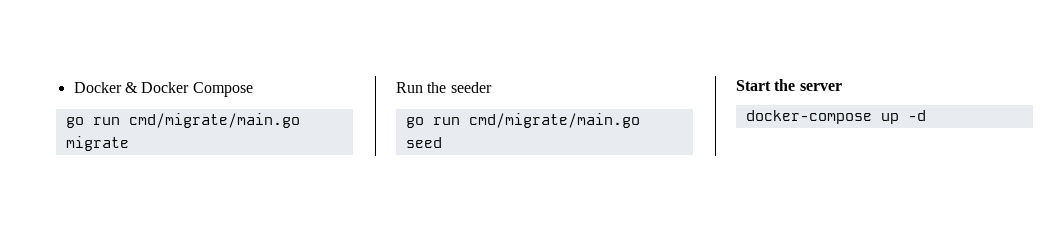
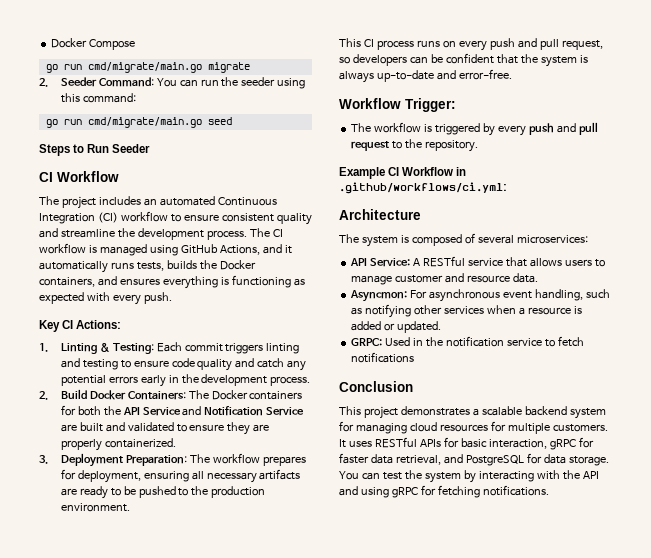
[73,82,190,93] Docker & Docker -> [51,38,88,48] Docker
[396,82,423,93] Run -> [39,77,219,87] 2. Seeder Command: You can run
(492, 87) none -> [277,78,306,89] [60,93,136,103] using this command:
[736,79,842,91] [745,110,926,124] Start the server // docker-compose up -d -> [39,144,151,156] [39,171,119,182] [39,196,277,209] [39,211,312,225] [39,228,283,240] [39,243,292,256] [39,260,256,273] [39,275,305,289] [39,292,172,305] [39,320,122,332] [39,342,300,354] [60,358,307,371] [60,374,311,387] [39,389,303,400] [60,405,305,416] [60,422,270,435] [60,438,176,451] [39,453,306,467] [60,469,301,483] [60,486,266,499] [60,503,130,512] [339,38,603,51] [339,53,588,67] [339,69,512,83] [339,98,456,112] [351,122,598,136] [351,139,479,152] [339,167,467,179] [339,182,507,194] [339,209,421,220] [339,233,588,247] [350,256,605,267] [351,273,538,285] [350,289,610,302] [351,304,582,318] [351,321,442,333] [351,336,584,347] [351,352,415,363] [339,381,413,392] [339,406,606,419] [339,421,608,434] [339,437,594,450] [339,453,609,466] [339,470,599,483] [339,485,549,498] Steps to Run Seeder // CI Workflow // The project includes an automated Continuous Integration (CI) workflow to ensure consistent quality and streamline the development process. The CI workflow is managed using GitHub Actions, and it automatically runs tests, builds the Docker containers, and ensures everything is functioning as expected with every push. // Key CI Actions: // 1. Linting & Testing: Each commit triggers linting and testing to ensure code quality and catch any potential errors early in the development process. // 2. Build Docker Containers: The Docker containers for both the API Service and Notification Service are built and validated to ensure they are properly containerized. // 3. Deployment Preparation: The workflow prepares for deployment, ensuring all necessary artifacts are ready to be pushed to the production environment. // This CI process runs on every push and pull request, so developers can be confident that the system is always up-to-date and error-free. // Workflow Trigger: // The workflow is triggered by every push and pull request to the repository. // Example CI Workflow in .github/workflows/ci.yml: // Architecture // The system is composed of several microservices: // API Service: A RESTful service that allows users to manage customer and resource data. // Asyncmon: For asynchronous event handling, such as notifying other services when a resource is added or updated. // GRPC: Used in the notification service to fetch notifications // Conclusion // This project demonstrates a scalable backend system for managing cloud resources for multiple customers. It uses RESTful APIs for basic interaction, gRPC for faster data retrieval, and PostgreSQL for data storage. You can test the system by interacting with the API and using gRPC for fetching notifications.

